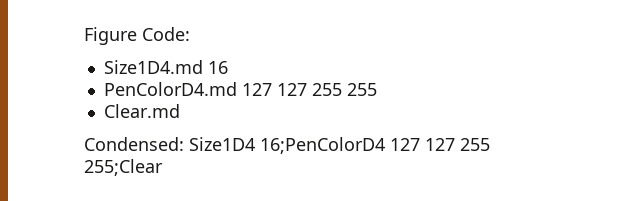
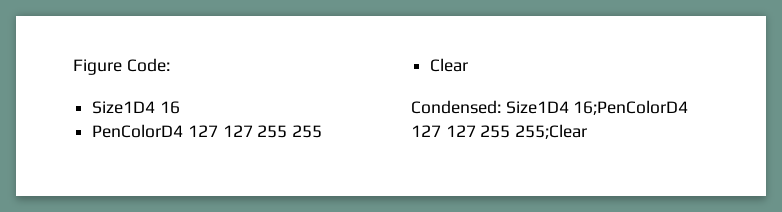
[103,60,203,74] Size1D4.md -> [92,101,156,114] Size1D4
[103,82,237,96] PenColorD4.md -> [92,124,184,138] PenColorD4
[103,104,180,118] Clear.md -> [430,58,469,72] Clear

